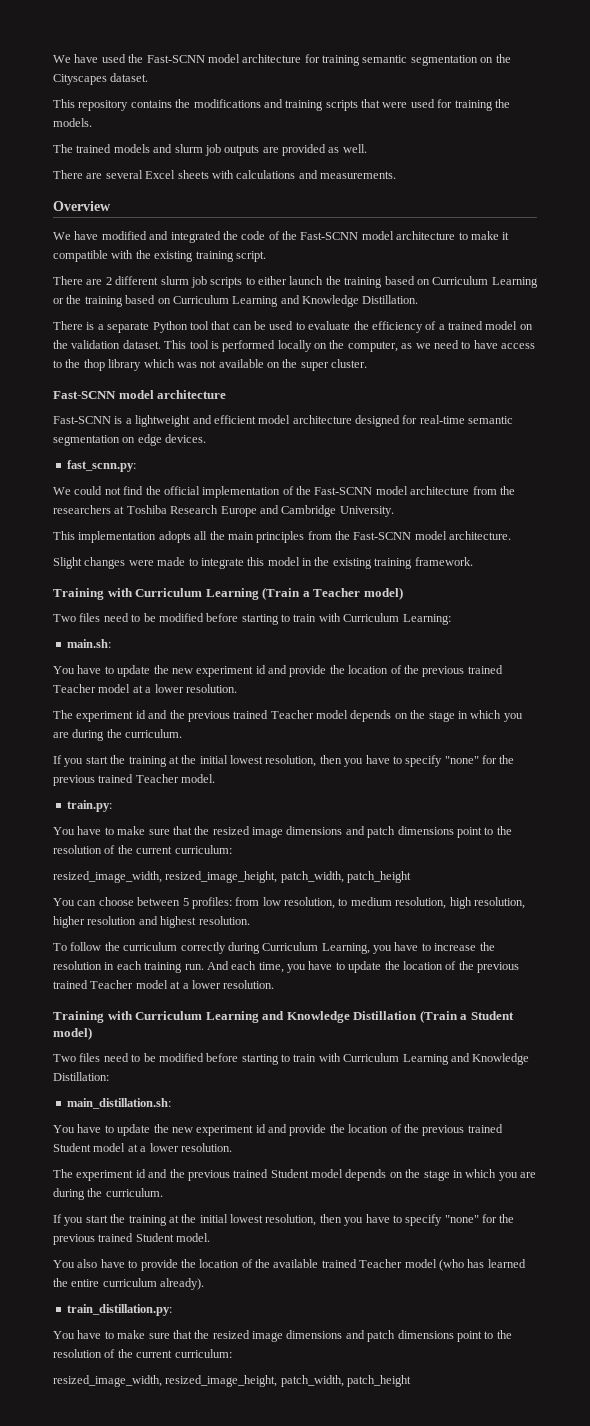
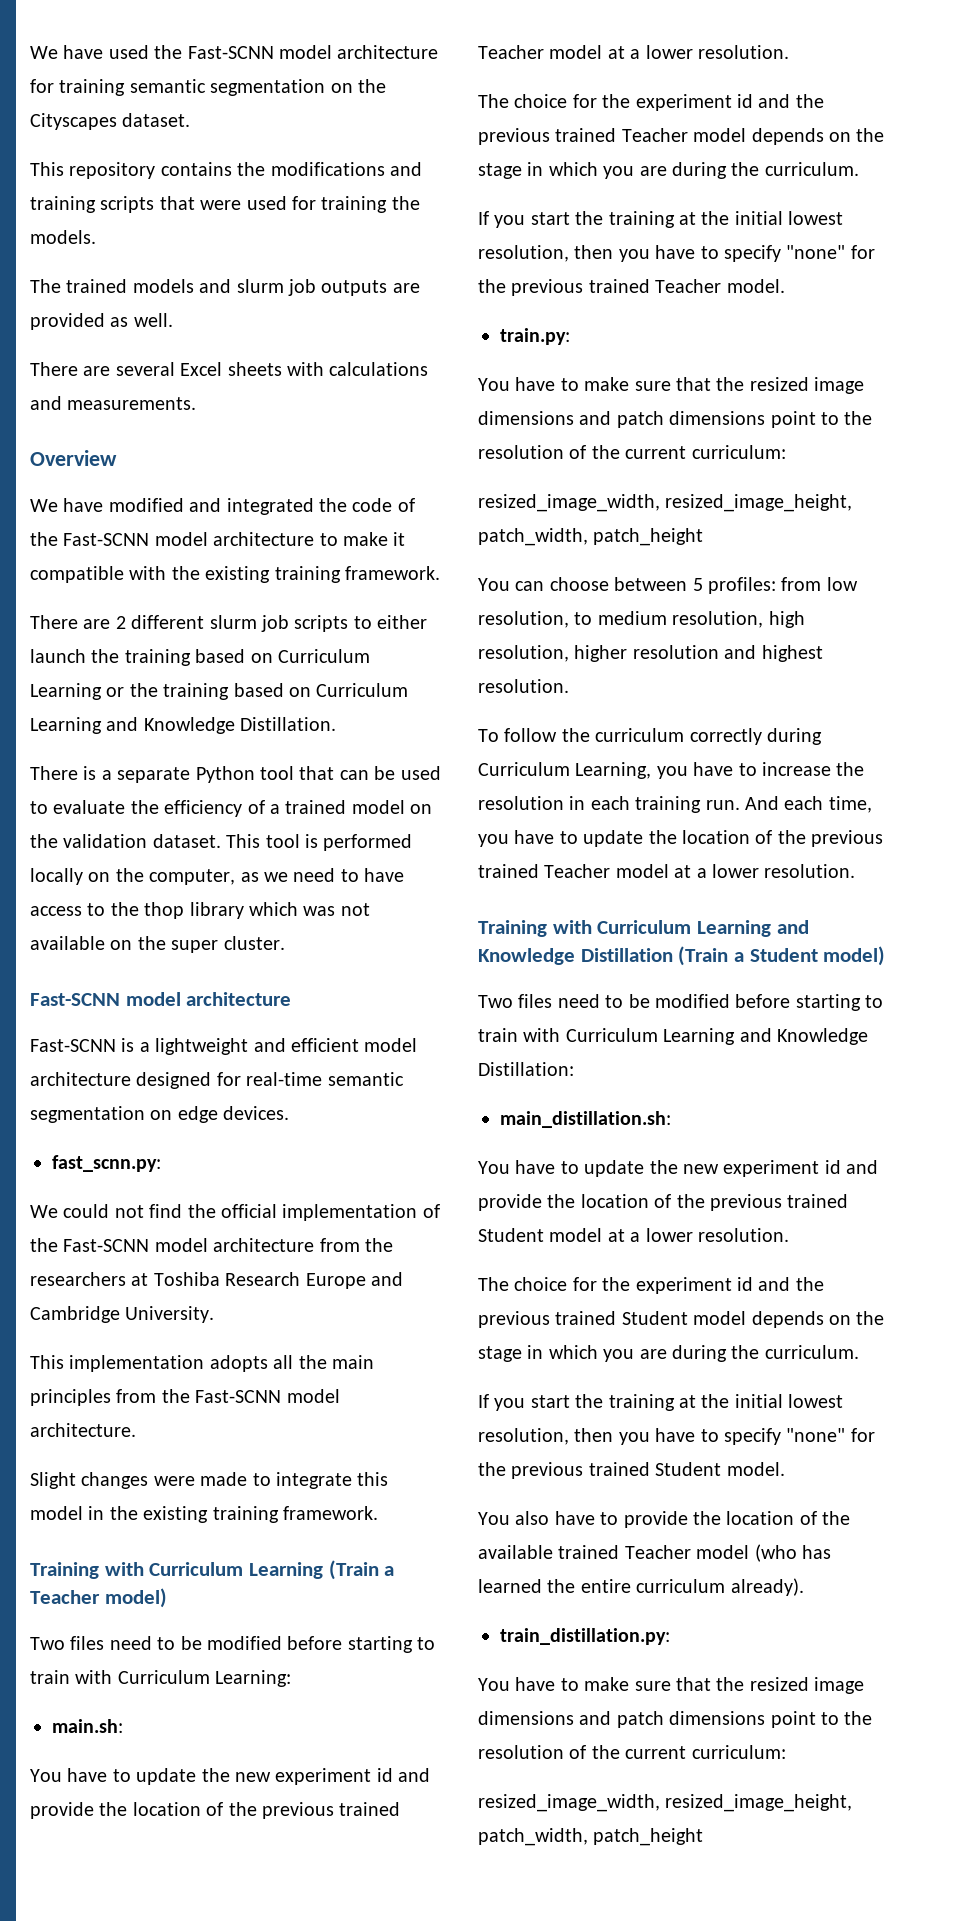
[235,251,266,262] script. -> [345,566,440,580] framework.
(73, 714) none -> [514,94,631,108] choice for the
(73, 1173) none -> [514,1277,631,1291] choice for the

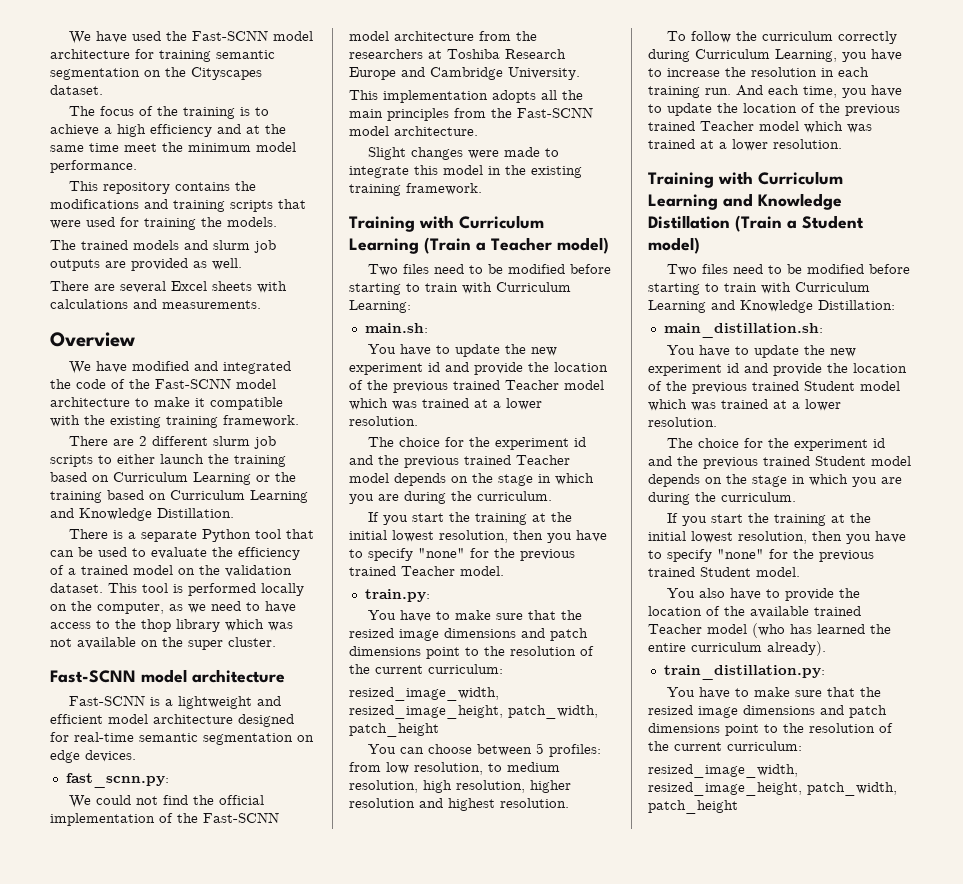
(191, 120) none -> [69,106,270,119] [50,124,286,137] [50,142,296,152] [50,160,137,173] // The focus of the training is to achieve a high efficiency and at the same time meet the minimum model performance.
(603, 52) none -> [349,398,469,410] which was trained
(669, 871) none -> [804,121,872,133] [648,139,695,149] which was trained
(603, 1235) none -> [648,399,768,411] which was trained

